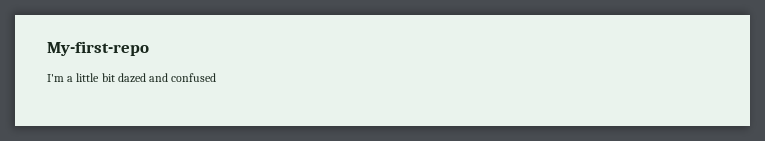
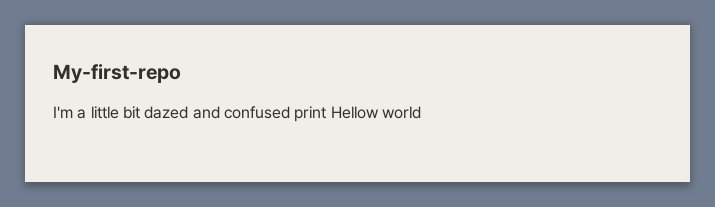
(217, 77) none -> [294,106,421,122] print Hellow world

